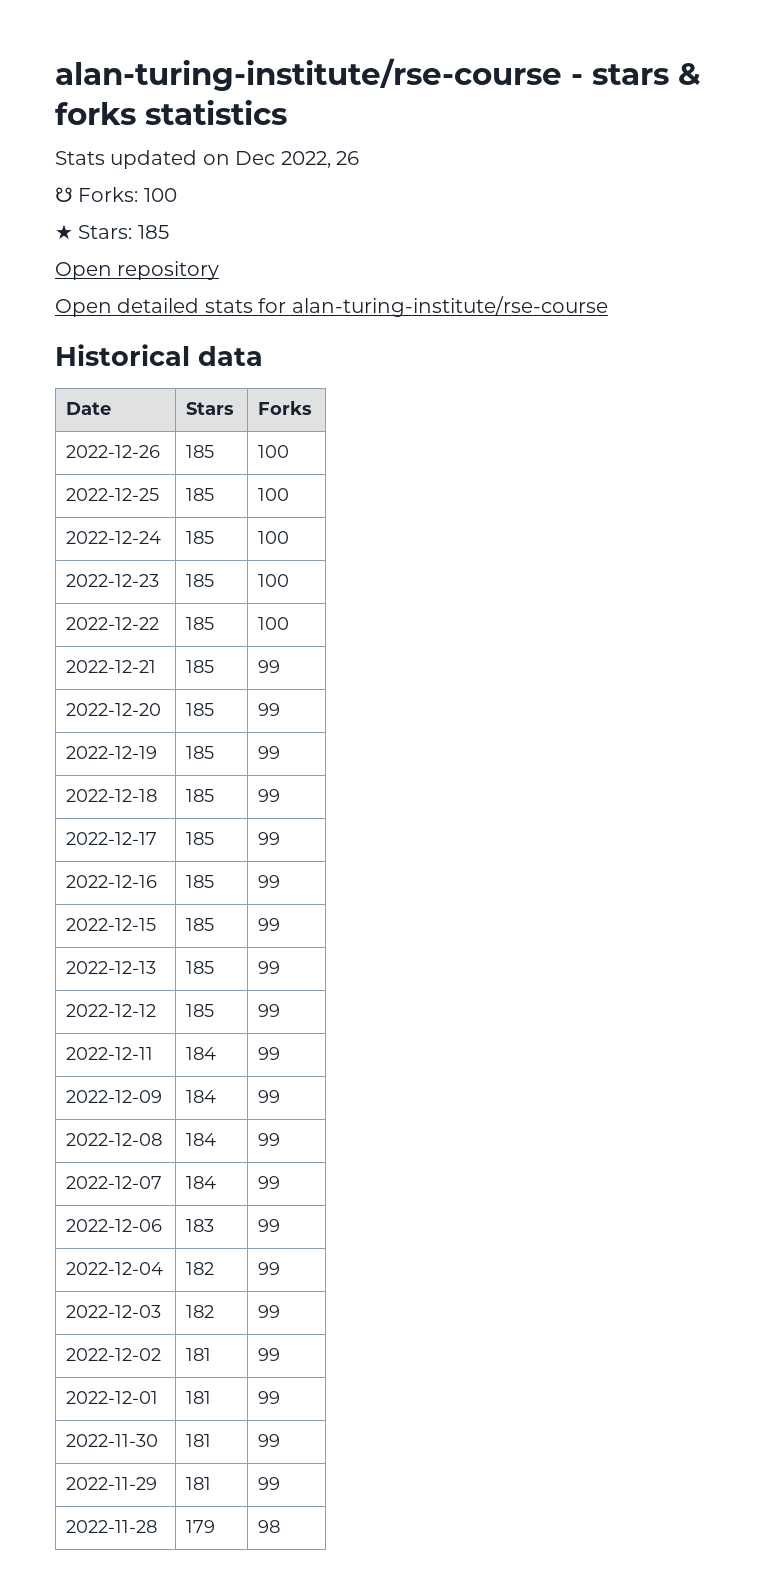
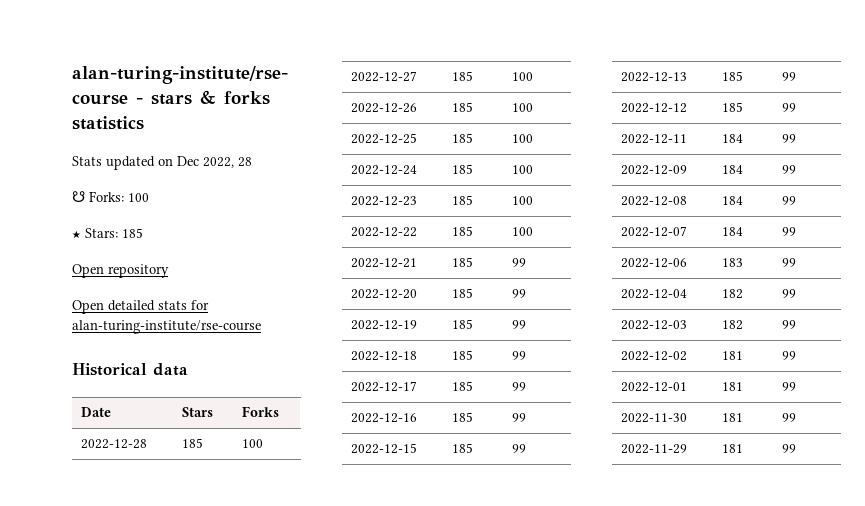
[336,151,359,165] 26 -> [238,157,252,167] 28
(313, 408) none -> [81,439,148,449] [182,438,204,448] [242,439,264,448] [351,71,418,82] [452,71,474,81] [512,72,534,81] // 2022-12-28 | 185 | 100 // 2022-12-27 | 185 | 100
[66,1520,158,1533] [186,1520,216,1533] [258,1520,281,1533] // 2022-11-28 | 179 | 98 -> (797, 448) none

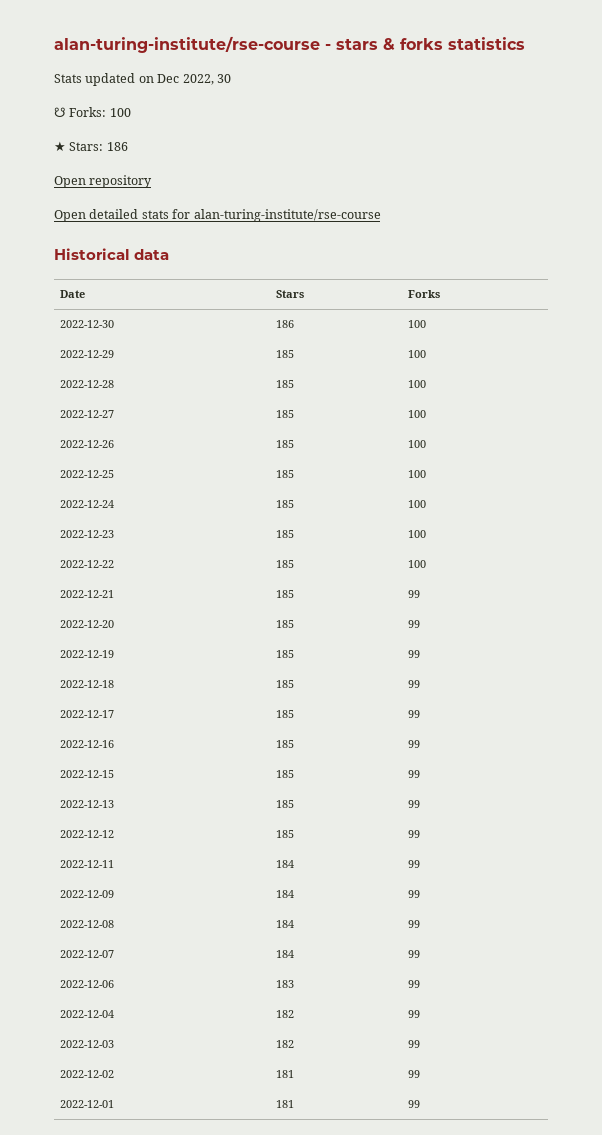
[238,157,252,167] 28 -> [216,74,231,83] 30
[122,228,143,238] 185 -> [106,142,128,151] 186
(280, 411) none -> [59,320,114,328] [275,320,294,328] [407,320,426,328] [59,350,114,358] [275,350,294,358] [407,350,426,358] // 2022-12-30 | 186 | 100 // 2022-12-29 | 185 | 100
[621,413,688,423] [722,413,744,422] [782,413,797,422] [621,444,688,454] [722,444,744,453] [782,444,797,453] // 2022-11-30 | 181 | 99 // 2022-11-29 | 181 | 99 -> (420, 1104) none

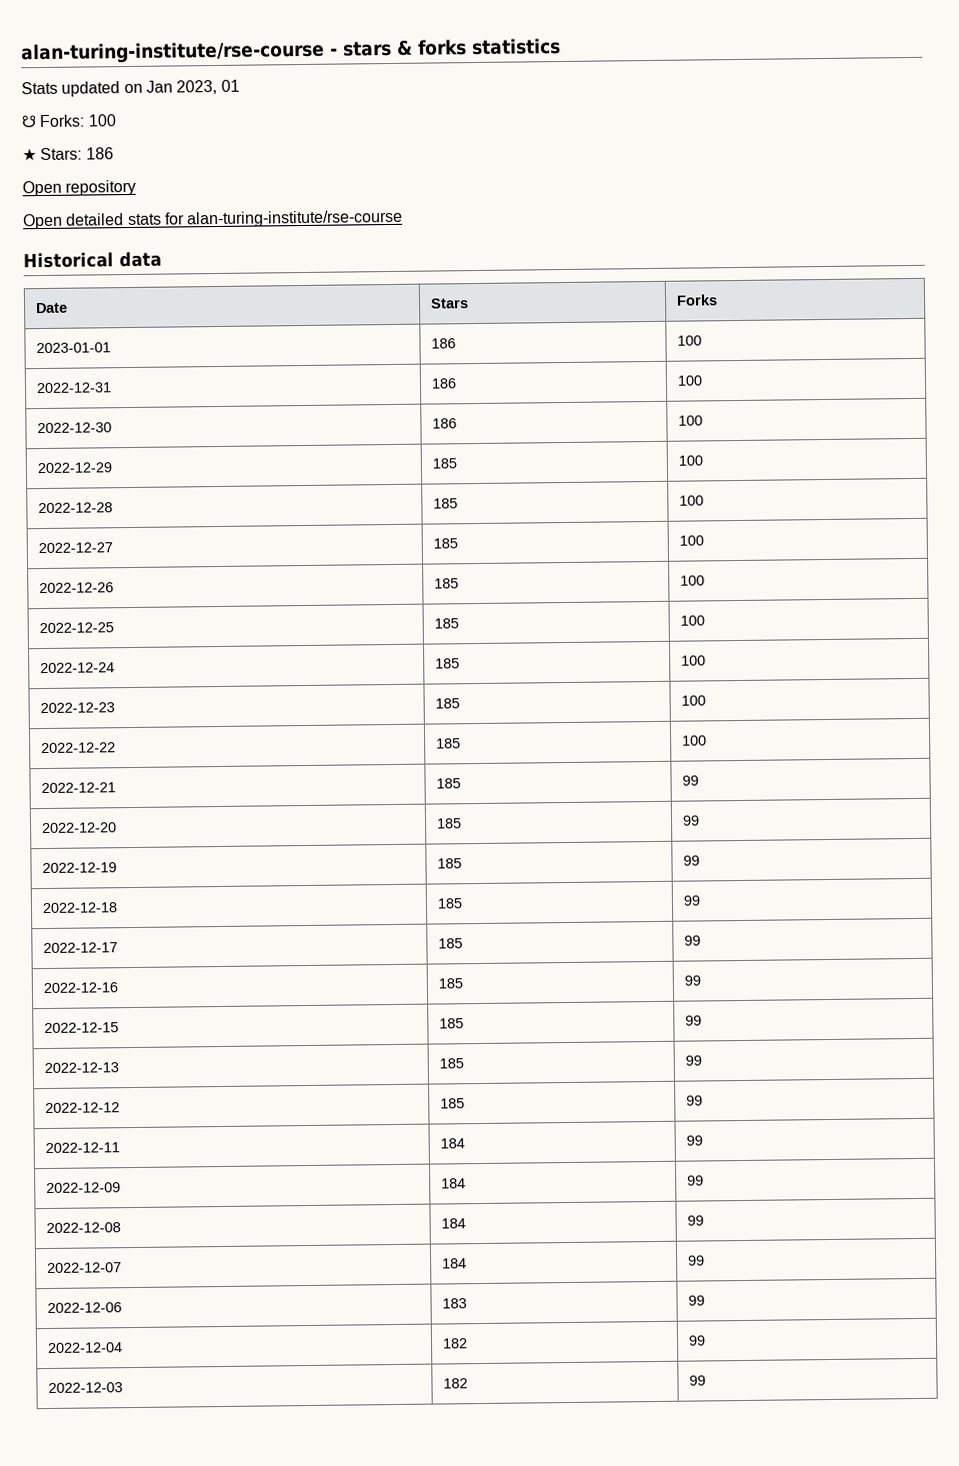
[157,74,231,85] Dec 2022, 30 -> [145,79,240,95] Jan 2023, 01
(440, 294) none -> [35,342,111,354] [430,338,456,349] [676,335,702,346] [35,382,112,394] [430,378,457,389] [676,375,703,386] // 2023-01-01 | 186 | 100 // 2022-12-31 | 186 | 100
[59,1070,114,1078] [275,1070,294,1078] [407,1070,420,1078] [59,1100,114,1108] [275,1100,294,1108] [407,1100,420,1108] // 2022-12-02 | 181 | 99 // 2022-12-01 | 181 | 99 -> (706, 1380) none

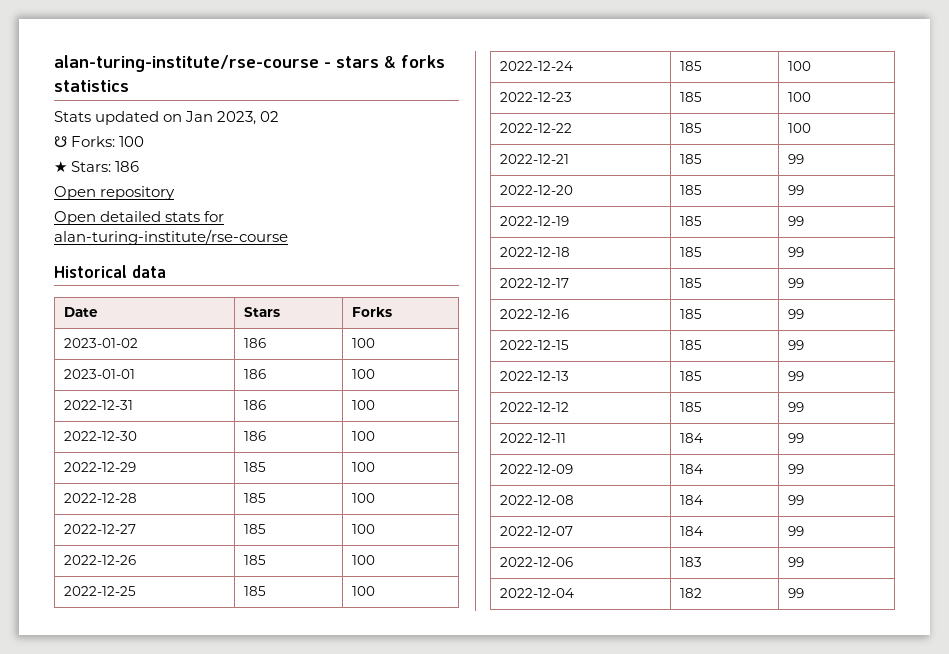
[220,79,240,92] 01 -> [260,111,280,122] 02
(718, 300) none -> [63,338,138,348] [243,338,266,348] [351,338,375,348] // 2023-01-02 | 186 | 100
[47,1382,123,1394] [442,1378,468,1389] [688,1375,706,1386] // 2022-12-03 | 182 | 99 -> (804, 593) none

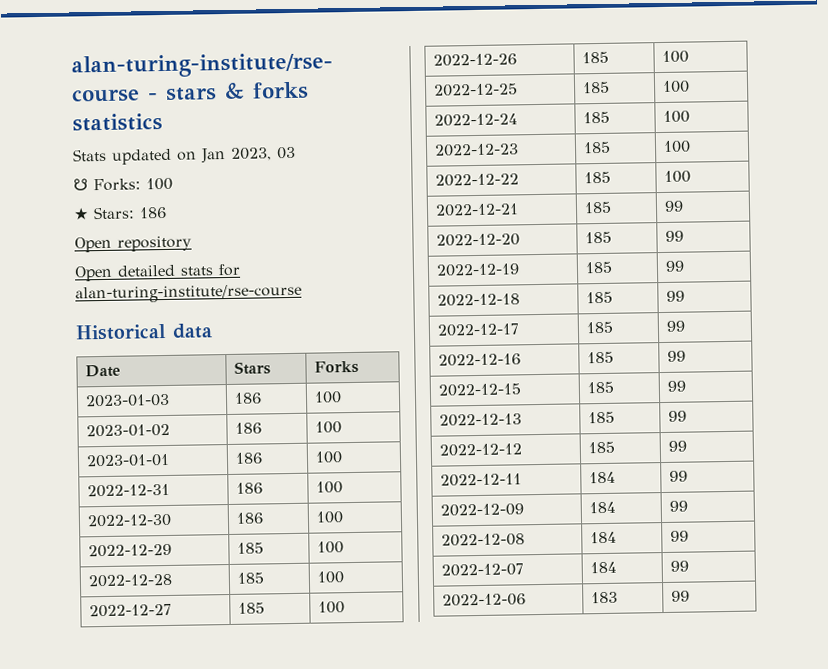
[260,111,280,122] 02 -> [276,146,296,160] 03
(392, 312) none -> [85,393,171,408] [234,392,263,404] [314,391,343,404] // 2023-01-03 | 186 | 100
[499,588,574,598] [679,588,702,598] [787,588,804,598] // 2022-12-04 | 182 | 99 -> (691, 596) none

